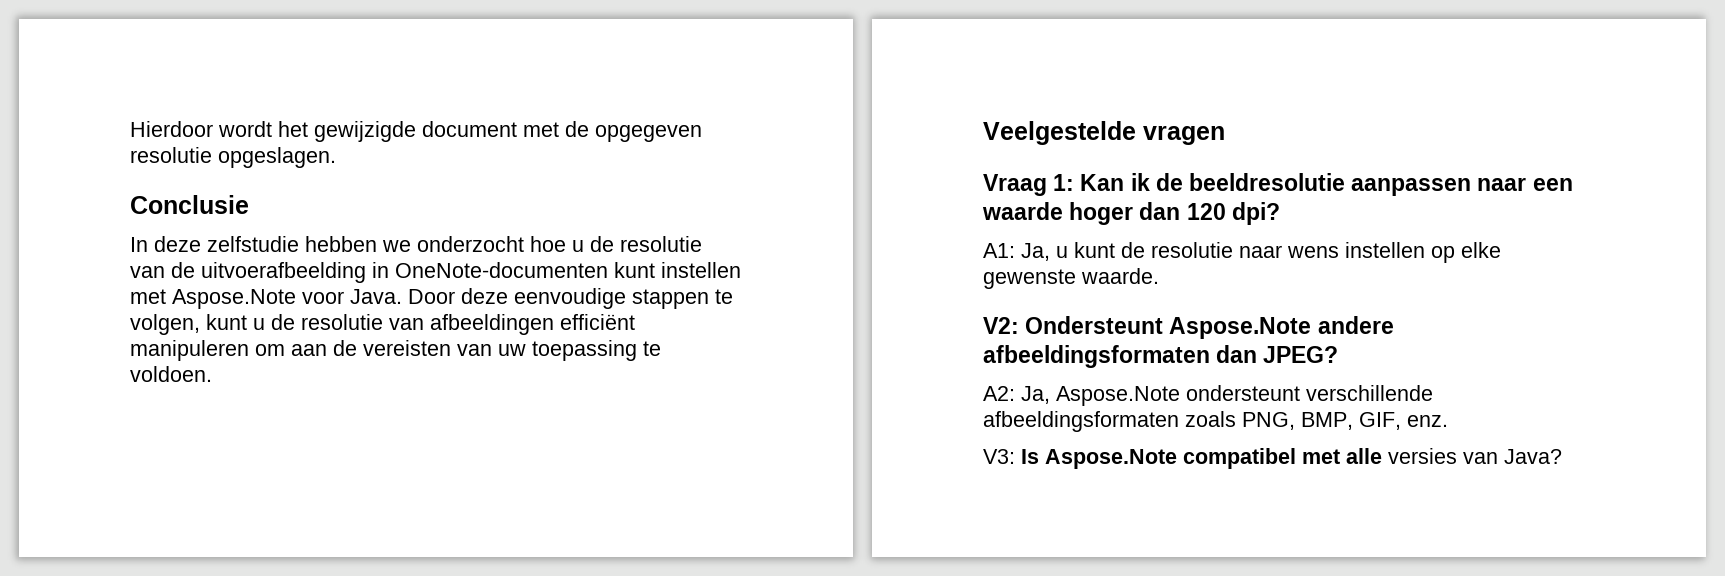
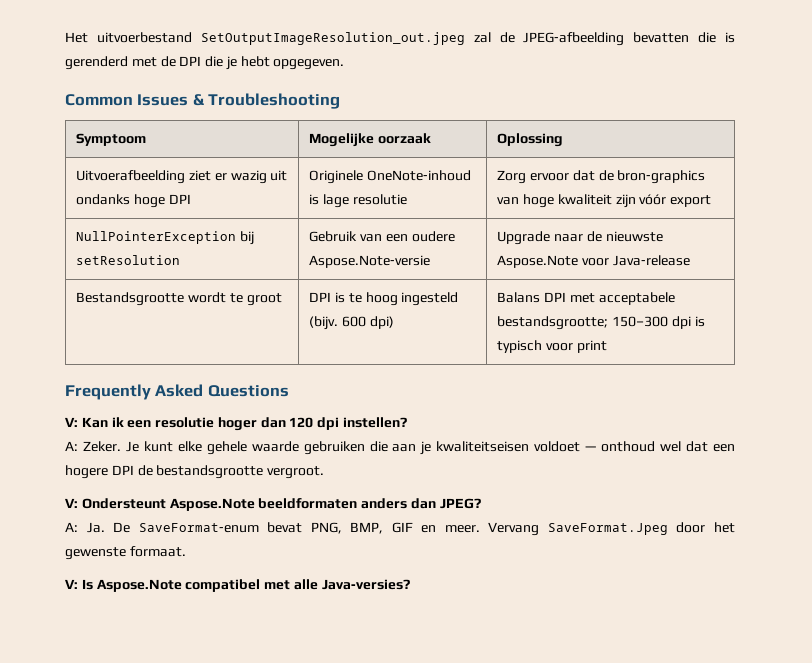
[130,121,702,142] [130,147,336,168] [130,195,249,214] [130,236,702,252] [130,262,741,283] [130,288,733,309] [130,314,635,335] [130,340,661,361] [130,366,212,382] [983,121,1225,145] [983,173,1573,196] [982,202,1280,225] [983,242,1501,263] [983,268,1159,289] [983,316,1394,339] [983,345,1339,368] [983,385,1433,406] [983,411,1448,432] [983,449,1015,464] Hierdoor wordt het gewijzigde document met de opgegeven resolutie opgeslagen. // Conclusie // In deze zelfstudie hebben we onderzocht hoe u de resolutie van de uitvoerafbeelding in OneNote-documenten kunt instellen met Aspose.Note voor Java. Door deze eenvoudige stappen te volgen, kunt u de resolutie van afbeeldingen efficiënt manipuleren om aan de vereisten van uw toepassing te voldoen. // Veelgestelde vragen // Vraag 1: Kan ik de beeldresolutie aanpassen naar een waarde hoger dan 120 dpi? // A1: Ja, u kunt de resolutie naar wens instellen op elke gewenste waarde. // V2: Ondersteunt Aspose.Note andere afbeeldingsformaten dan JPEG? // A2: Ja, Aspose.Note ondersteunt verschillende afbeeldingsformaten zoals PNG, BMP, GIF, enz. // V3: -> [65,32,735,46] [65,56,345,70] [65,93,341,109] [76,133,147,146] [309,133,431,147] [497,133,564,147] [76,170,288,184] [76,194,191,208] [309,170,471,184] [309,194,407,208] [497,170,706,184] [497,194,712,208] [76,231,254,245] [76,255,181,265] [309,231,455,242] [309,255,431,268] [497,231,663,245] [497,255,690,268] [76,292,282,306] [309,292,459,306] [309,316,394,330] [497,292,675,305] [497,316,705,330] [497,340,607,353] [65,384,289,400] [65,417,408,431] [65,441,736,455] [65,465,325,479] [65,498,481,511] [65,522,736,536] [65,546,186,560] [65,579,78,589] Het uitvoerbestand SetOutputImageResolution_out.jpeg zal de JPEG‑afbeelding bevatten die is gerenderd met de DPI die je hebt opgegeven. // Common Issues & Troubleshooting // Symptoom | Mogelijke oorzaak | Oplossing // Uitvoerafbeelding ziet er wazig uit ondanks hoge DPI | Originele OneNote‑inhoud is lage resolutie | Zorg ervoor dat de bron‑graphics van hoge kwaliteit zijn vóór export // NullPointerException bij setResolution | Gebruik van een oudere Aspose.Note‑versie | Upgrade naar de nieuwste Aspose.Note voor Java‑release // Bestandsgrootte wordt te groot | DPI is te hoog ingesteld (bijv. 600 dpi) | Balans DPI met acceptabele bestandsgrootte; 150–300 dpi is typisch voor print // Frequently Asked Questions // V: Kan ik een resolutie hoger dan 120 dpi instellen? // A: Zeker. Je kunt elke gehele waarde gebruiken die aan je kwaliteitseisen voldoet — onthoud wel dat een hogere DPI de bestandsgrootte vergroot. // V: Ondersteunt Aspose.Note beeldformaten anders dan JPEG? // A: Ja. De SaveFormat‑enum bevat PNG, BMP, GIF en meer. Vervang SaveFormat.Jpeg door het gewenste formaat. // V:
[1388,448,1562,464] versies van Java? -> [321,579,410,590] Java‑versies?

